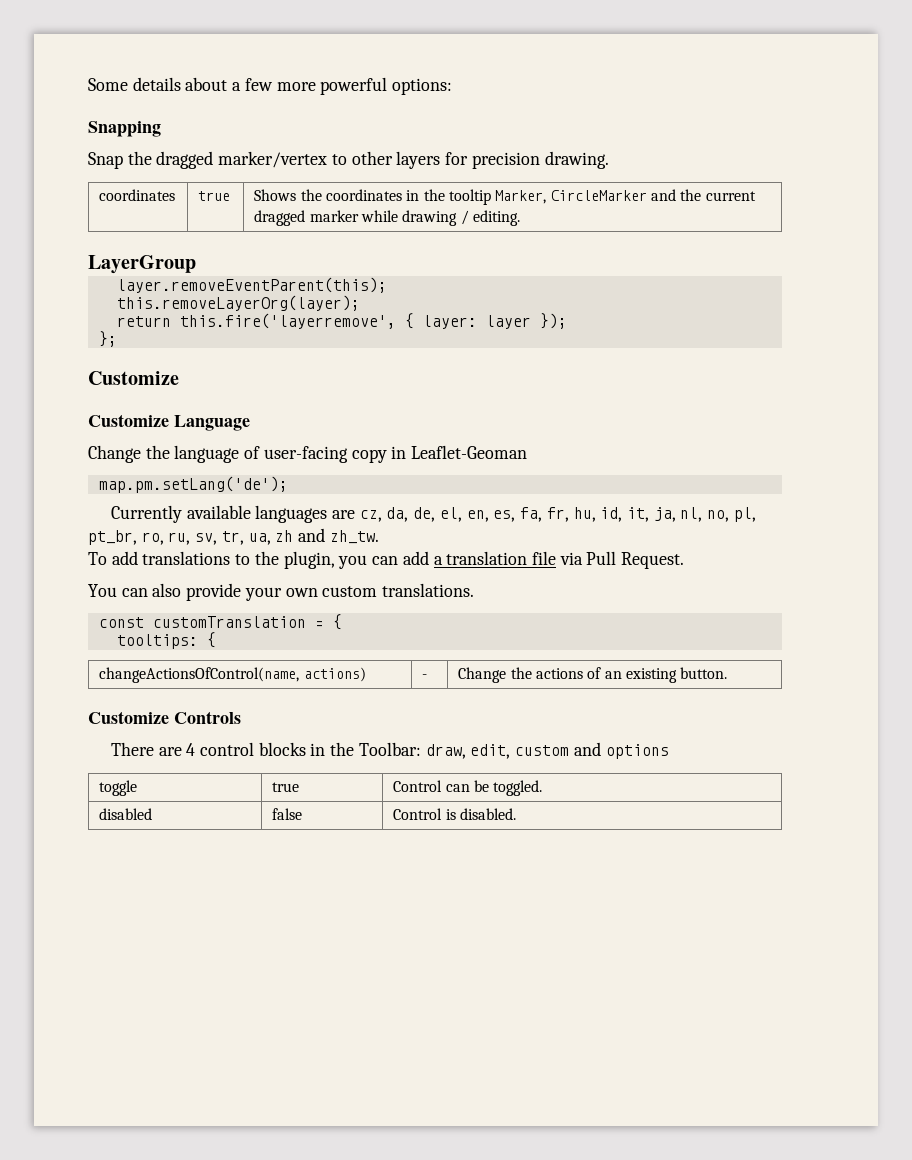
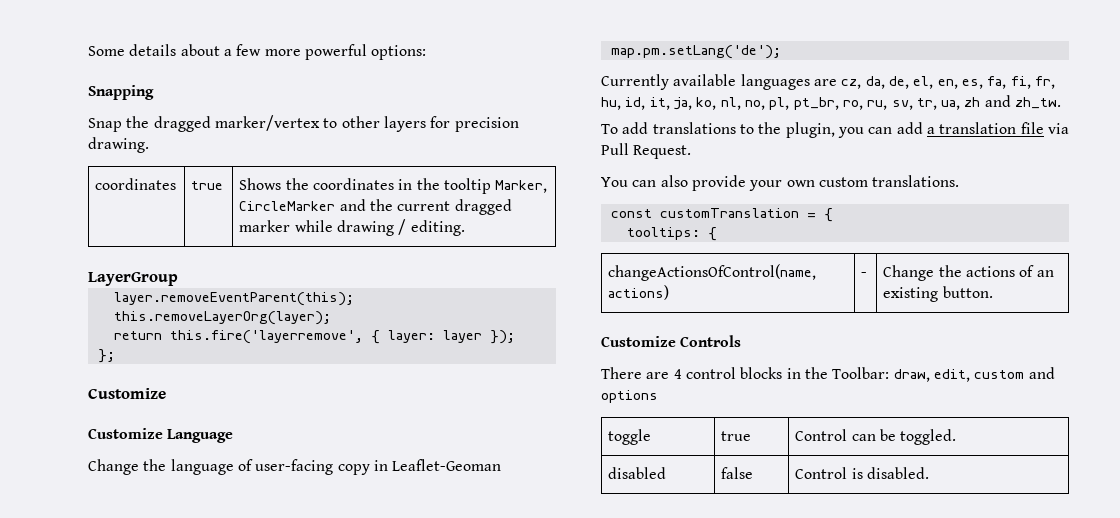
(543, 514) none -> [1010,76,1031,89] fi,
(676, 514) none -> [696,97,717,110] ko,

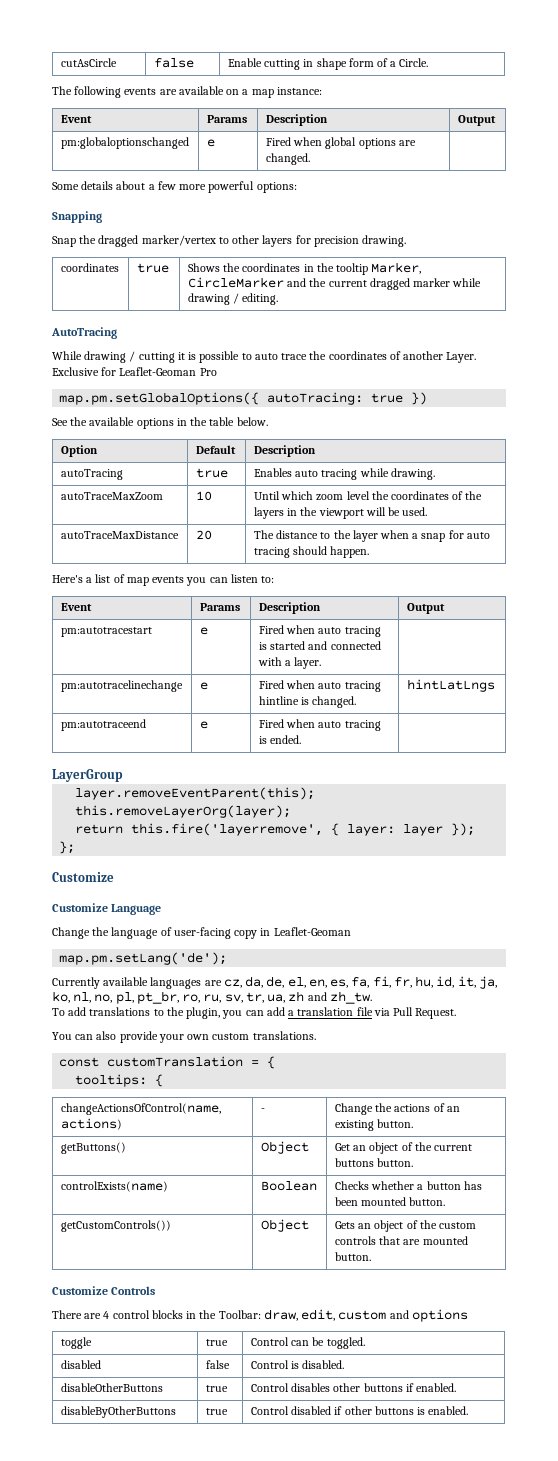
(88, 51) none -> [60,58,117,67] [153,58,194,68] [227,58,429,70] [52,86,322,98] [60,115,92,123] [206,115,247,123] [265,114,328,126] [457,115,496,126] [60,137,189,149] [206,139,215,147] [265,137,416,149] [265,153,310,165] cutAsCircle | false | Enable cutting in shape form of a Circle. // The following events are available on a map instance: // Event | Params | Description | Output // pm:globaloptionschanged | e | Fired when global options are changed. | //
(465, 228) none -> [51,327,117,339] [52,351,477,363] [52,367,217,376] [59,392,428,405] [52,417,268,429] [60,445,98,457] [195,445,236,454] [253,445,316,457] [60,469,123,480] [195,468,228,478] [253,468,435,480] [60,492,163,500] [195,491,212,501] [253,491,483,501] [253,507,428,519] [60,531,179,539] [195,530,212,540] [253,530,490,542] [253,546,370,558] [52,574,275,586] [60,603,92,611] [199,603,240,611] [258,602,321,614] [406,603,445,614] [60,627,152,637] [199,627,208,635] [258,625,381,637] [258,641,381,650] [257,657,322,669] [60,680,183,692] [199,682,208,690] [258,680,381,692] [258,696,357,708] [406,679,495,692] [60,719,146,731] [199,721,208,729] [258,719,381,731] [258,735,302,744] // AutoTracing // While drawing / cutting it is possible to auto trace the coordinates of another Layer. Exclusive for Leaflet-Geoman Pro // map.pm.setGlobalOptions({ autoTracing: true }) // See the available options in the table below. // Option | Default | Description // autoTracing | true | Enables auto tracing while drawing. // autoTraceMaxZoom | 10 | Until which zoom level the coordinates of the layers in the viewport will be used. // autoTraceMaxDistance | 20 | The distance to the layer when a snap for auto tracing should happen. // Here's a list of map events you can listen to: // Event | Params | Description | Output // pm:autotracestart | e | Fired when auto tracing is started and connected with a layer. | // pm:autotracelinechange | e | Fired when auto tracing hintline is changed. | hintLatLngs // pm:autotraceend | e | Fired when auto tracing is ended. |
(993, 292) none -> [60,1142,126,1154] [260,1141,309,1154] [334,1142,472,1154] [334,1158,414,1167] [60,1181,168,1192] [260,1181,317,1191] [334,1181,482,1190] [334,1197,446,1206] [60,1220,171,1232] [260,1219,309,1232] [334,1220,476,1232] [334,1236,468,1245] [334,1252,371,1261] // getButtons() | Object | Get an object of the current buttons button. // controlExists(name) | Boolean | Checks whether a button has been mounted button. // getCustomControls()) | Object | Gets an object of the custom controls that are mounted button.
(929, 473) none -> [60,1383,163,1392] [205,1385,228,1392] [250,1383,456,1392] [60,1406,176,1418] [205,1408,228,1415] [250,1406,469,1415] // disableOtherButtons | true | Control disables other buttons if enabled. // disableByOtherButtons | true | Control disabled if other buttons is enabled.

